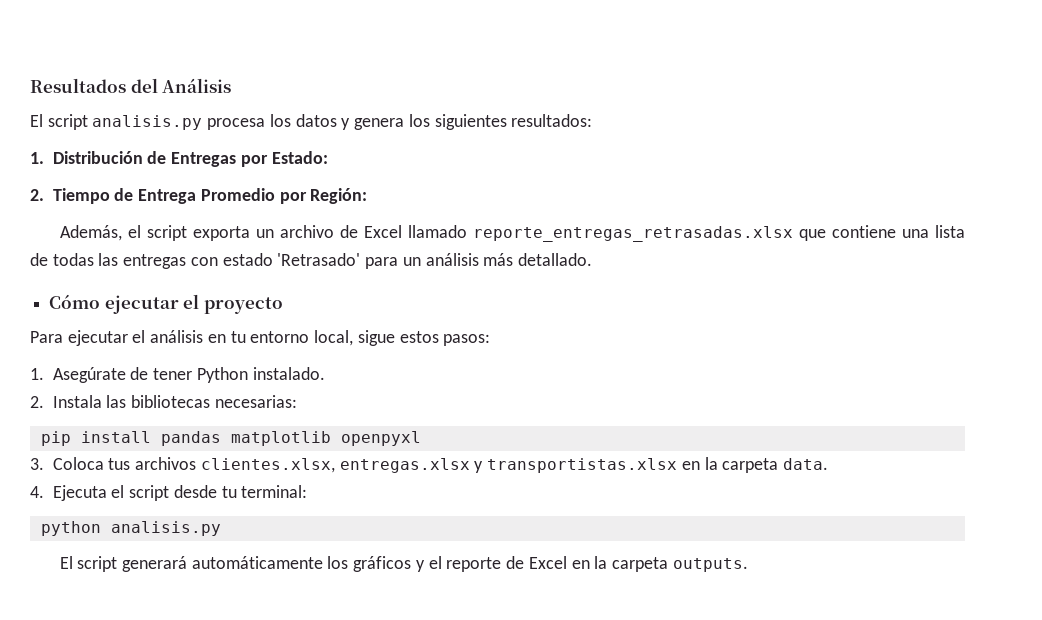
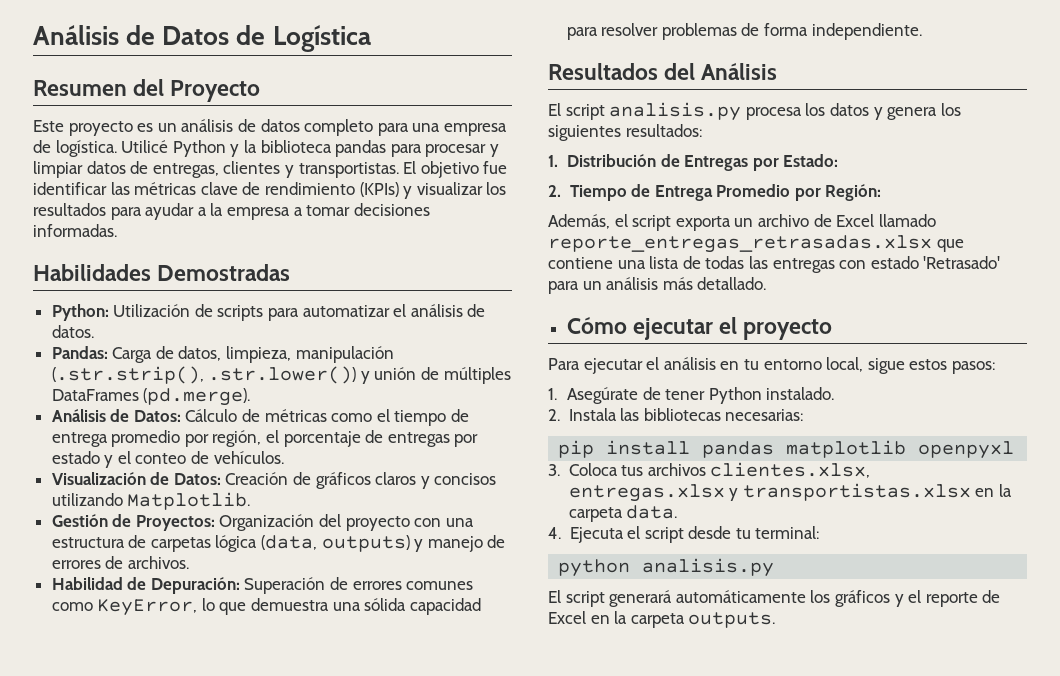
(30, 85) none -> [33,25,371,52] [33,79,261,102] [33,119,507,136] [33,140,499,157] [33,161,508,178] [33,182,507,199] [33,203,430,220] [33,224,117,237] [33,264,291,281] [51,304,486,321] [51,325,94,338] [51,346,394,363] [51,366,511,384] [51,388,251,406] [51,409,470,426] [51,430,479,447] [51,451,284,468] [51,472,497,489] [51,492,251,510] [51,514,474,531] [51,535,506,552] [51,556,189,569] [51,577,474,594] [51,598,481,616] [566,23,922,40] Análisis de Datos de Logística // Resumen del Proyecto // Este proyecto es un análisis de datos completo para una empresa de logística. Utilicé Python y la biblioteca pandas para procesar y limpiar datos de entregas, clientes y transportistas. El objetivo fue identificar las métricas clave de rendimiento (KPIs) y visualizar los resultados para ayudar a la empresa a tomar decisiones informadas. // Habilidades Demostradas // Python: Utilización de scripts para automatizar el análisis de datos. // Pandas: Carga de datos, limpieza, manipulación (.str.strip(), .str.lower()) y unión de múltiples DataFrames (pd.merge). // Análisis de Datos: Cálculo de métricas como el tiempo de entrega promedio por región, el porcentaje de entregas por estado y el conteo de vehículos. // Visualización de Datos: Creación de gráficos claros y concisos utilizando Matplotlib. // Gestión de Proyectos: Organización del proyecto con una estructura de carpetas lógica (data, outputs) y manejo de errores de archivos. // Habilidad de Depuración: Superación de errores comunes como KeyError, lo que demuestra una sólida capacidad para resolver problemas de forma independiente. //

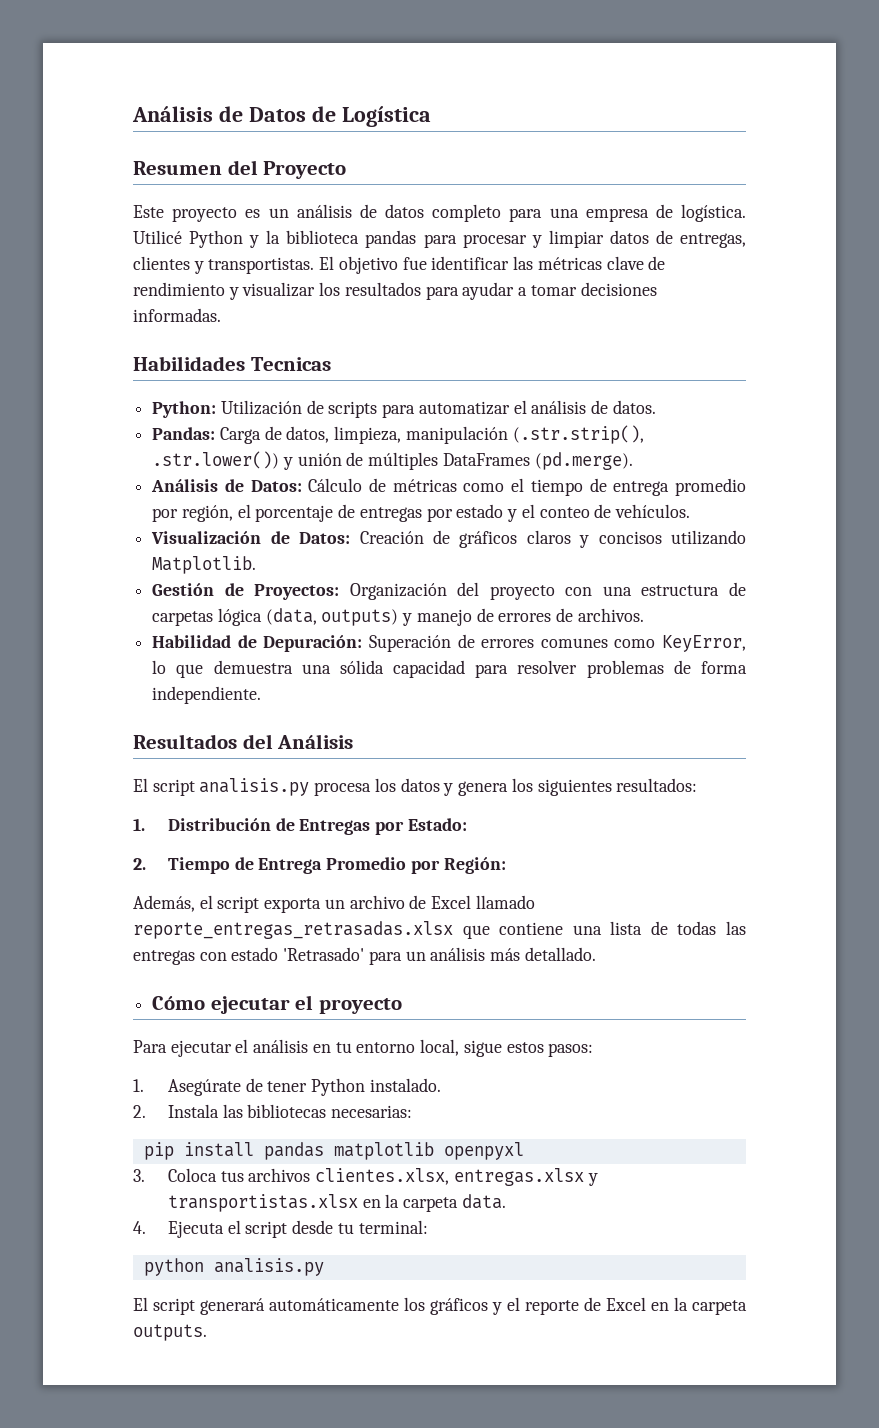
[359,182,399,197] (KPIs) -> (225, 289) none
[210,203,303,220] la empresa a -> (528, 291) none
[157,264,291,281] Demostradas -> [250,357,331,371] Tecnicas

